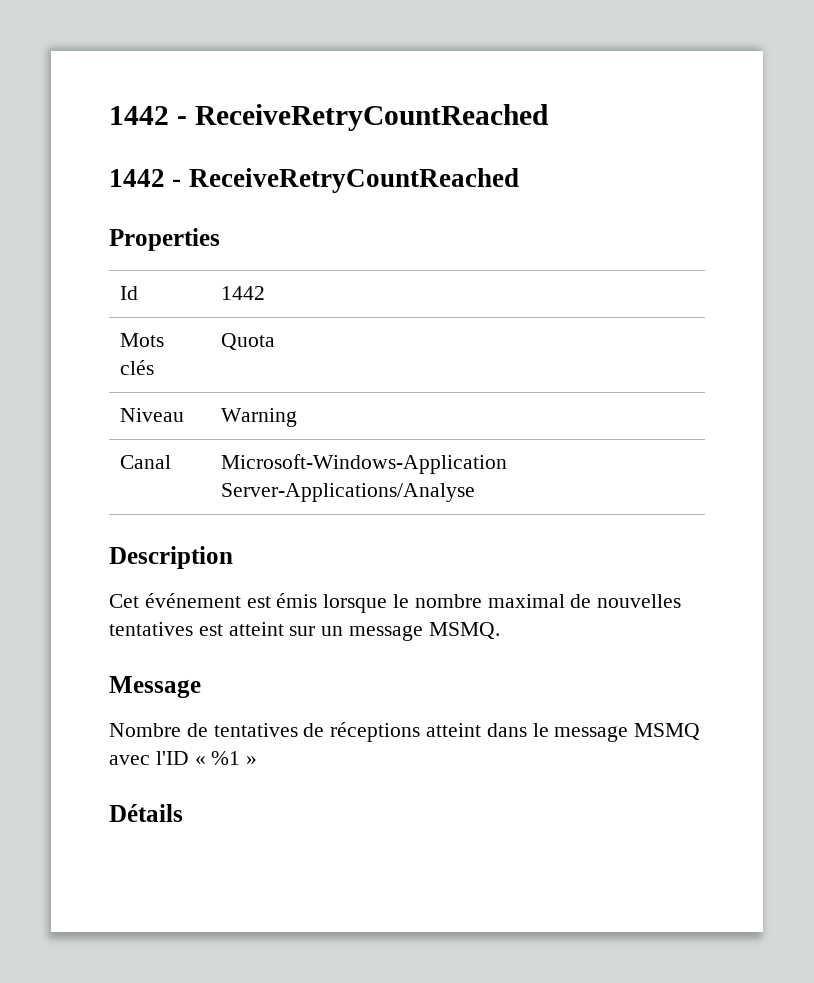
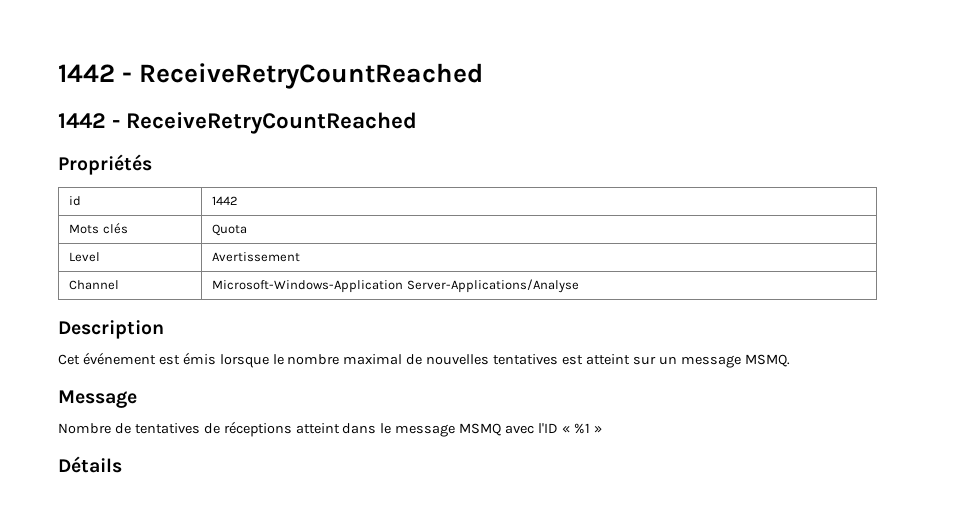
[109,228,220,251] [119,286,138,300] Properties // Id -> [58,154,152,175] [69,196,82,206] Propriétés // id
[119,408,184,422] [220,408,297,427] [119,455,171,469] Niveau | Warning // Canal -> [69,252,101,262] [212,252,301,262] [69,280,120,290] Level | Avertissement // Channel

